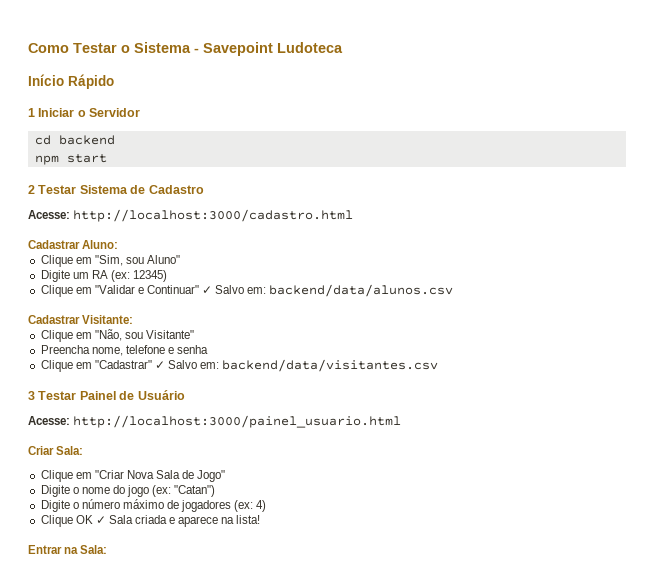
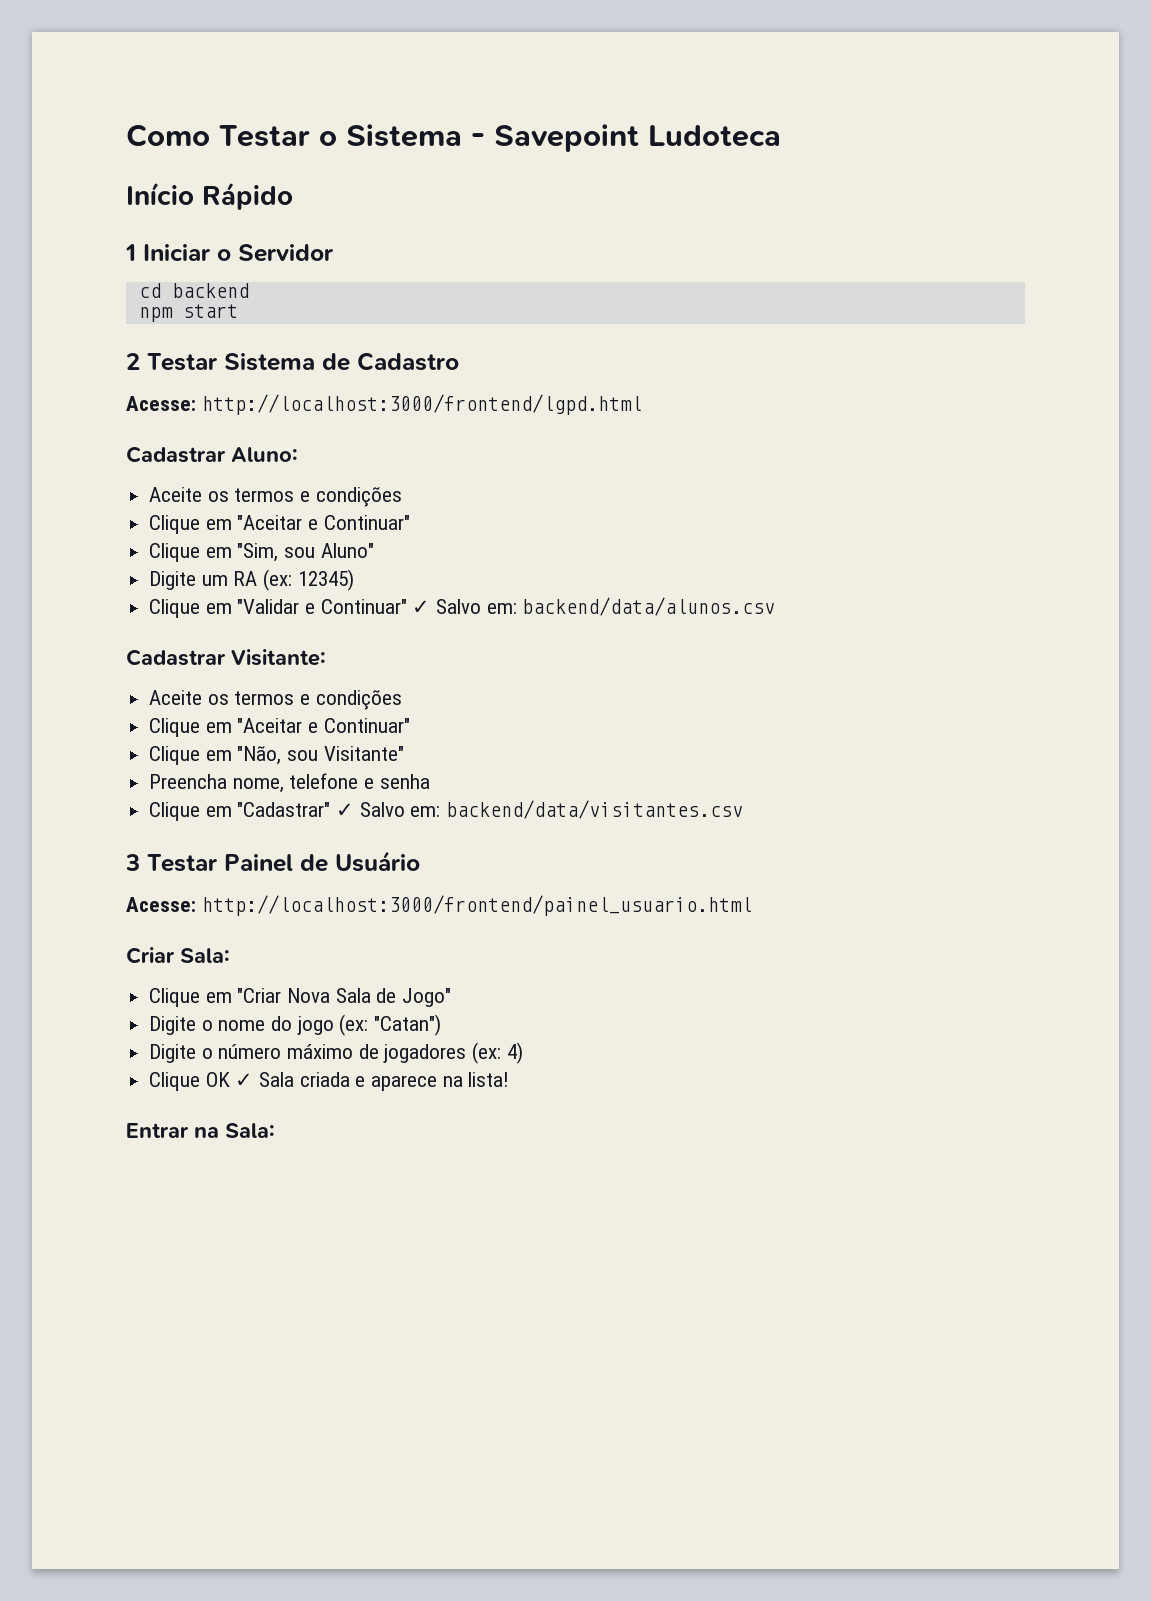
[73,209,354,222] http://localhost:3000/cadastro.html -> [201,394,642,415] http://localhost:3000/frontend/lgpd.html
(119, 244) none -> [149,487,402,507] [149,515,410,534] // Aceite os termos e condições // Clique em "Aceitar e Continuar"
(134, 319) none -> [149,690,402,710] [149,718,410,737] // Aceite os termos e condições // Clique em "Aceitar e Continuar"
[73,415,402,428] http://localhost:3000/painel_usuario.html -> [201,895,752,916] http://localhost:3000/frontend/painel_usuario.html

